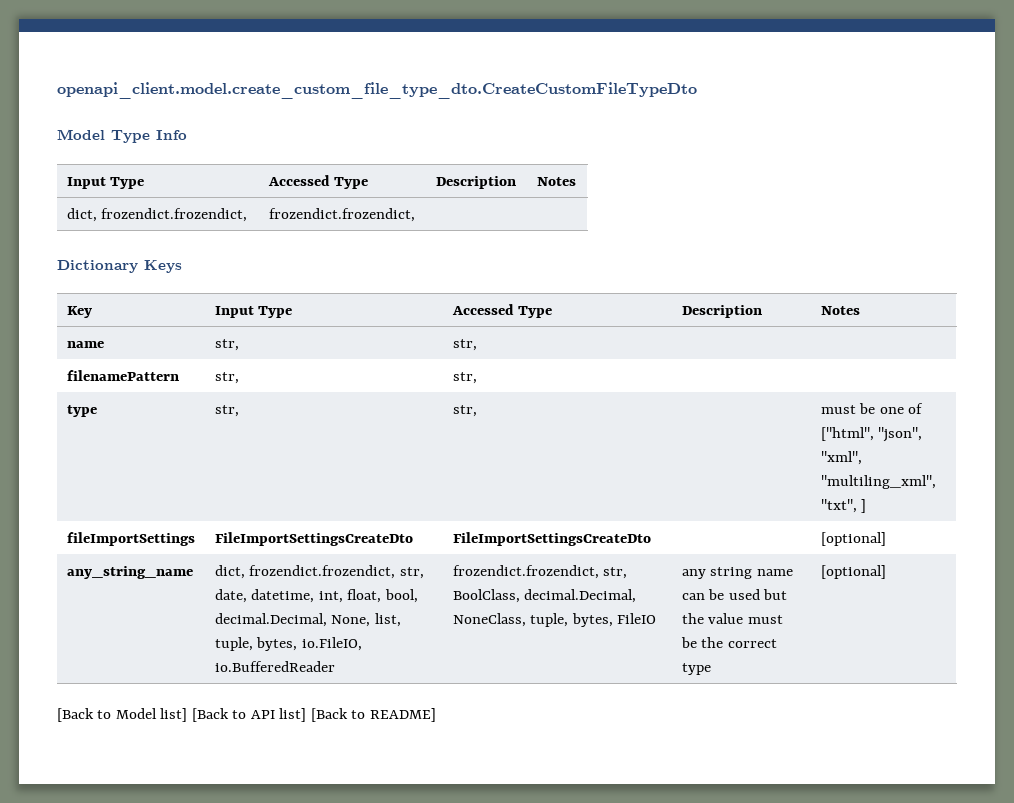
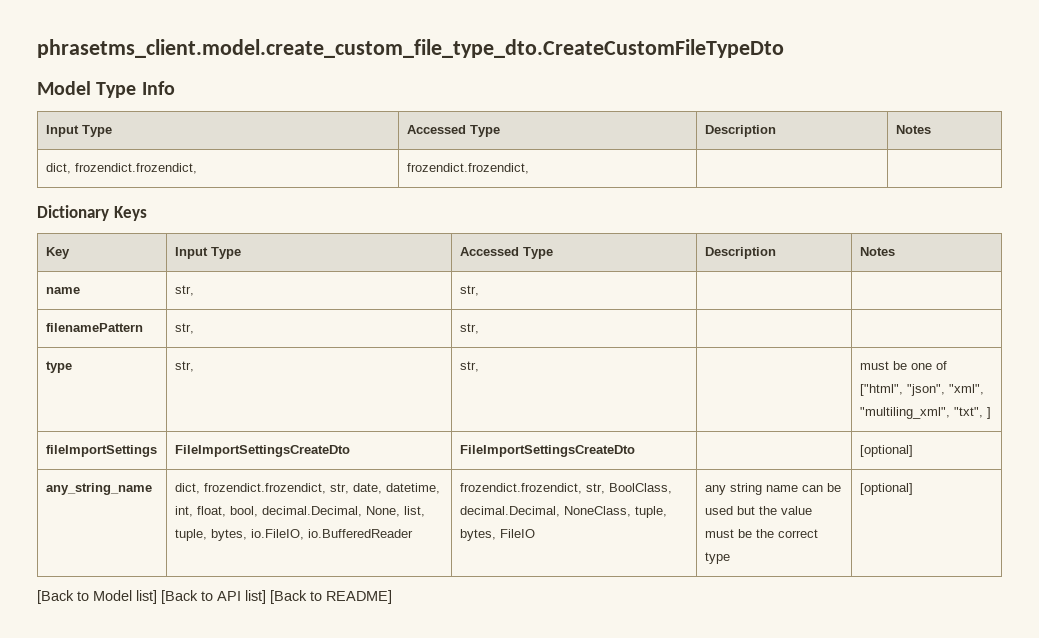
[57,82,697,99] openapi_client.model.create_custom_file_type_dto.CreateCustomFileTypeDto -> [37,39,784,58] phrasetms_client.model.create_custom_file_type_dto.CreateCustomFileTypeDto

